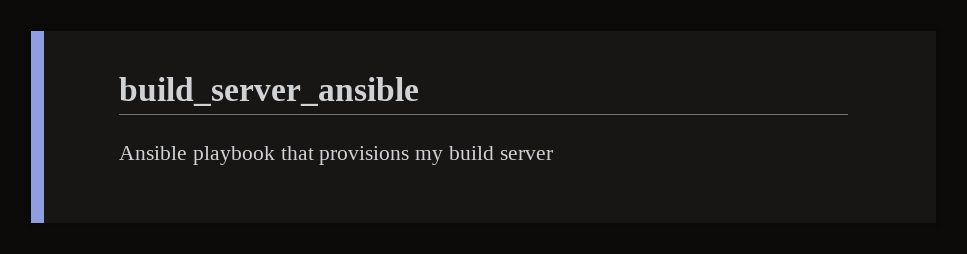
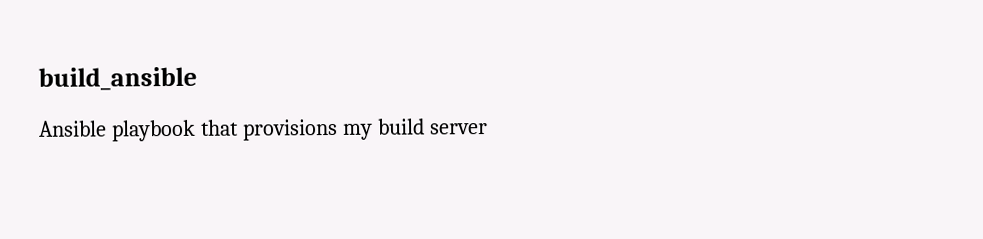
[119,77,419,106] build_server_ansible -> [38,66,197,91] build_ansible

